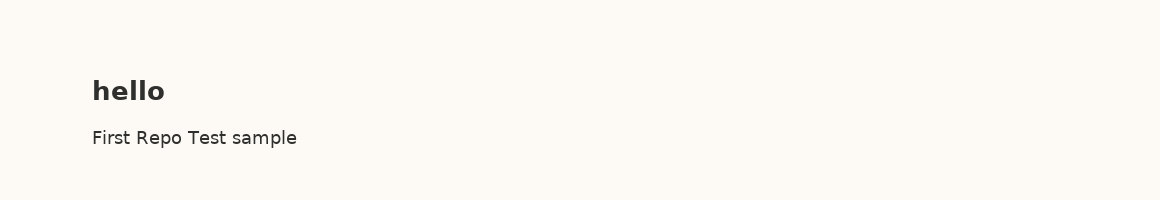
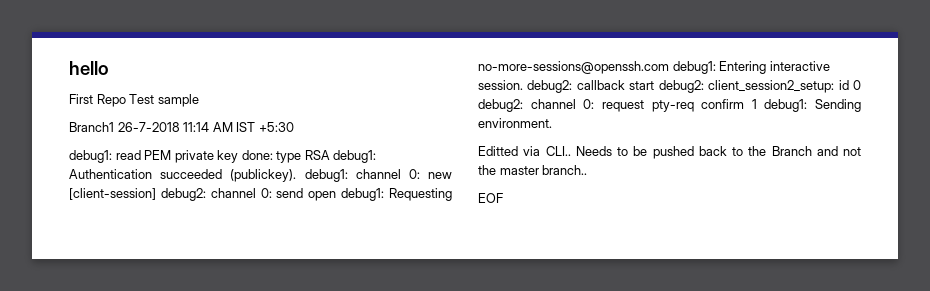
(297, 139) none -> [69,122,294,132] [69,150,377,163] [69,169,453,182] [69,188,452,201] [478,61,830,74] [478,80,861,93] [478,99,861,112] [478,118,552,128] [478,146,861,159] [478,165,588,175] [478,193,503,203] // Branch1 26-7-2018 11:14 AM IST +5:30 // debug1: read PEM private key done: type RSA debug1: Authentication succeeded (publickey). debug1: channel 0: new [client-session] debug2: channel 0: send open debug1: Requesting no-more-sessions@openssh.com debug1: Entering interactive session. debug2: callback start debug2: client_session2_setup: id 0 debug2: channel 0: request pty-req confirm 1 debug1: Sending environment. // Editted via CLI.. Needs to be pushed back to the Branch and not the master branch.. // EOF

